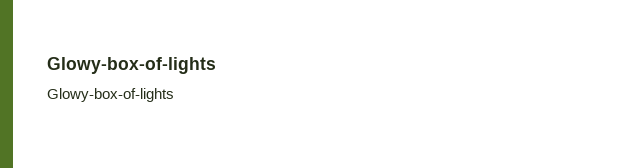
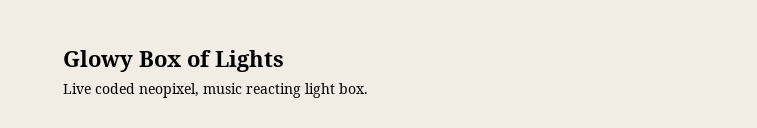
[47,57,216,74] [47,88,174,102] Glowy-box-of-lights // Glowy-box-of-lights -> [63,50,284,72] [63,83,368,98] Glowy Box of Lights // Live coded neopixel, music reacting light box.

